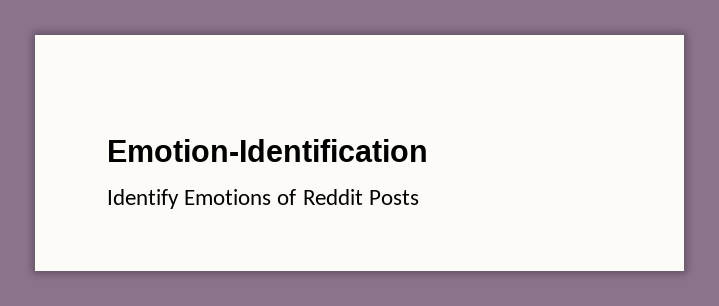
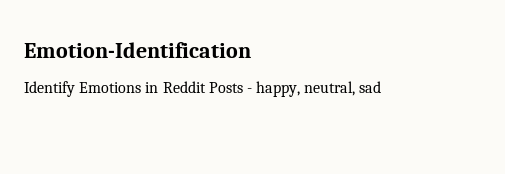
[277,189,297,205] of -> [145,82,159,93] in
(419, 197) none -> [246,81,382,97] - happy, neutral, sad

